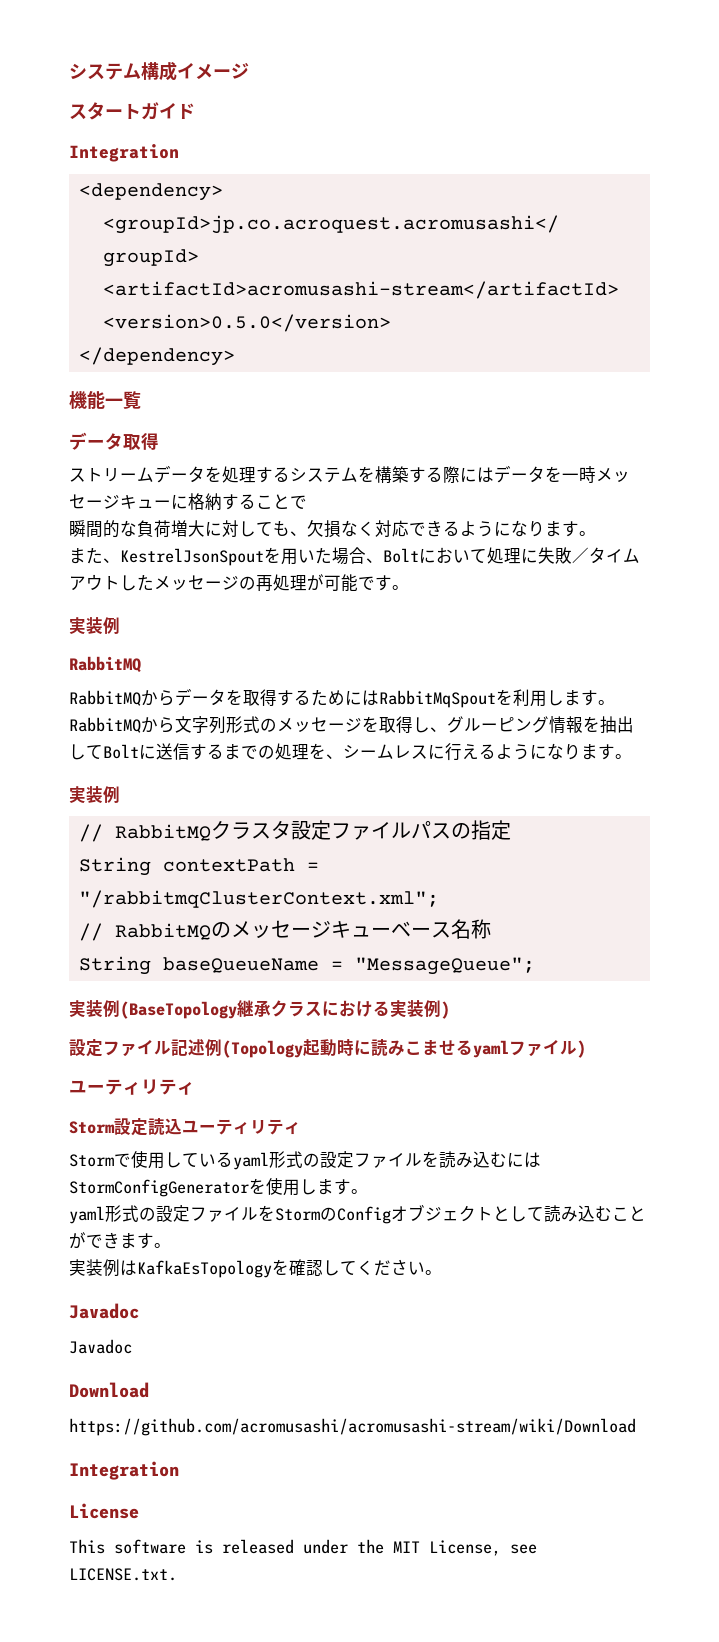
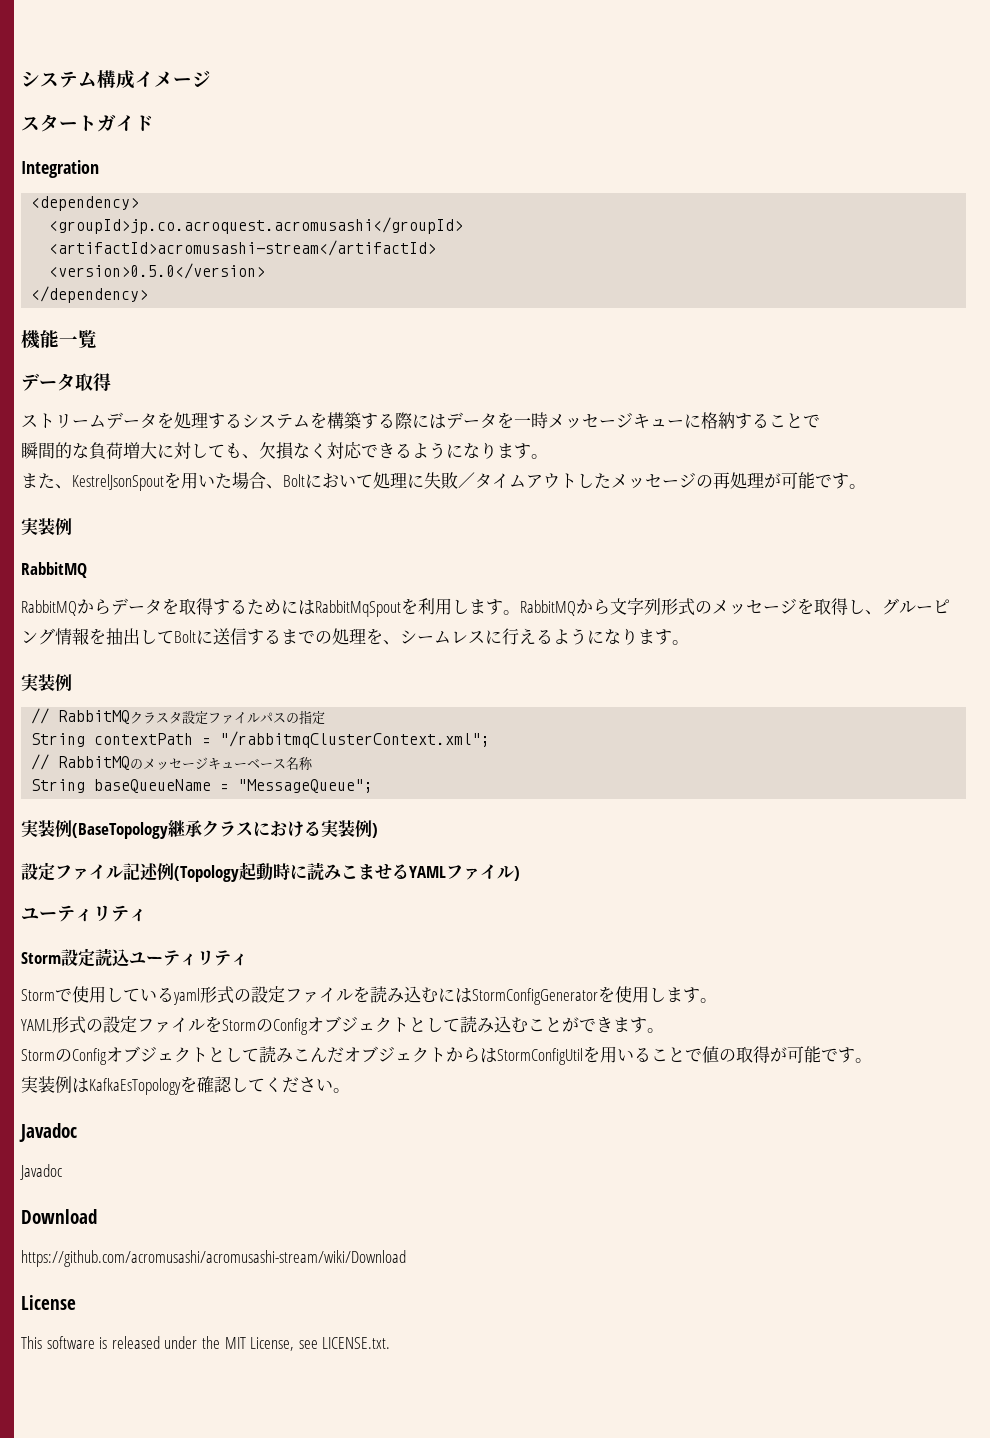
[473,1040,509,1058] yaml -> [409,866,446,878] YAML
[69,1206,105,1224] yaml -> [21,1019,52,1031] YAML
(171, 1245) none -> [21,1046,872,1065] // StormのConfigオブジェクトとして読みこんだオブジェクトからはStormConfigUtilを用いることで値の取得が可能です。
[69,1461,179,1480] // Integration -> (406, 1258) none

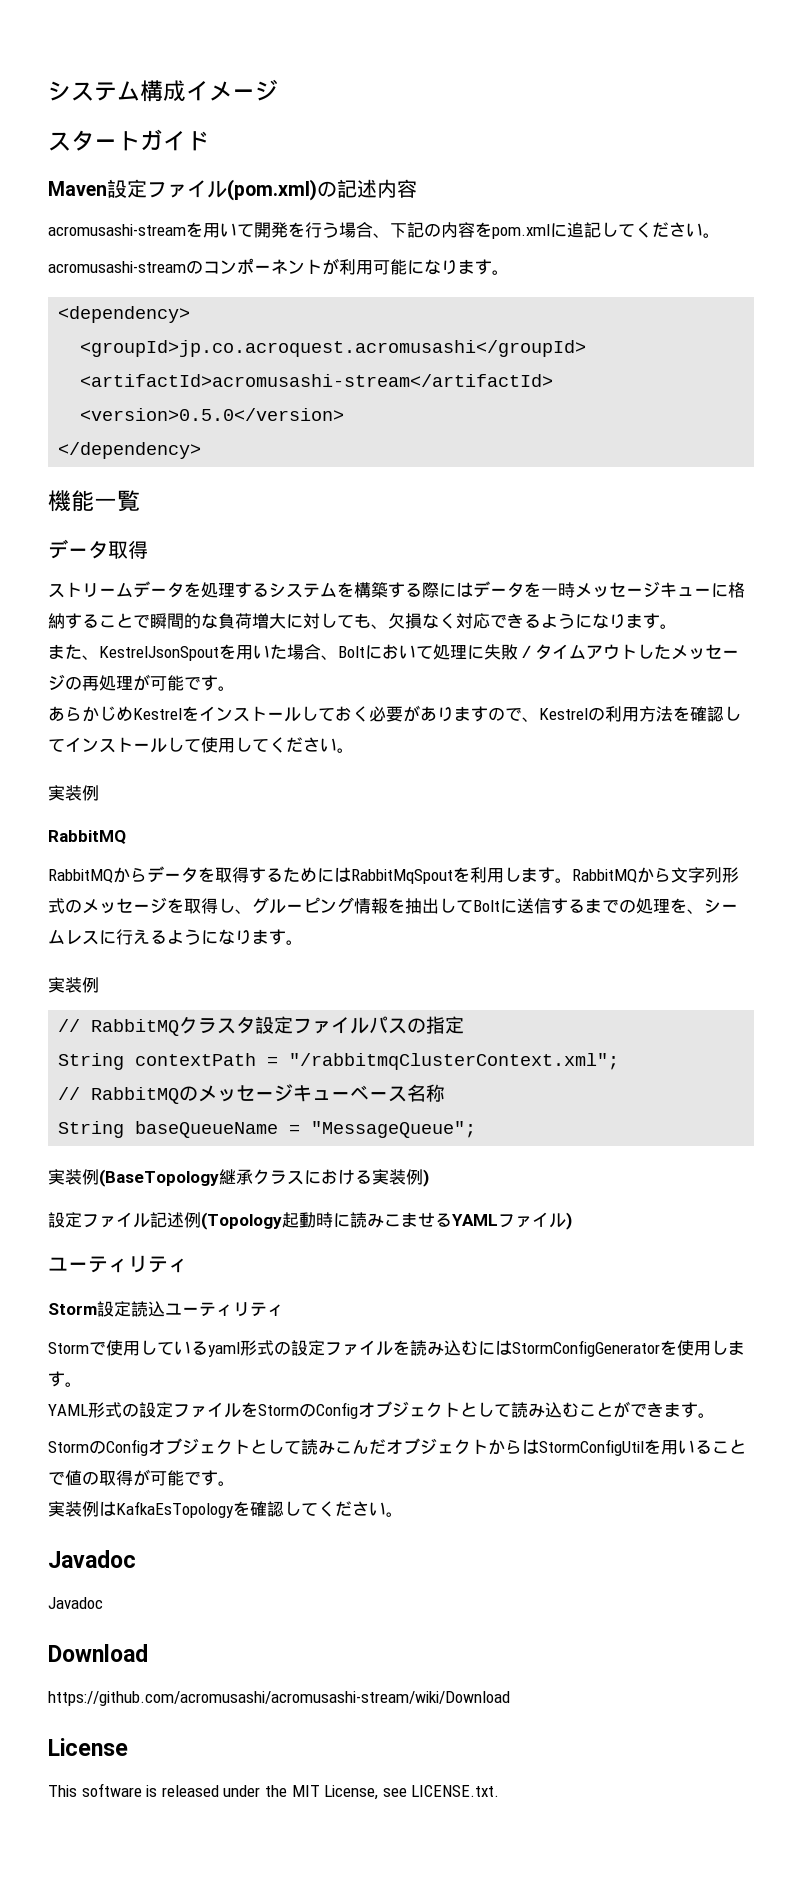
[21,160,99,178] Integration -> [48,179,417,201] [48,222,720,239] [48,258,509,275] Maven設定ファイル(pom.xml)の記述内容 // acromusashi-streamを用いて開発を行う場合、下記の内容をpom.xmlに追記してください。 // acromusashi-streamのコンポーネントが利用可能になります。
(820, 421) // -> (150, 621) none
(866, 486) none -> [48,705,741,722] [48,737,354,753] // あらかじめKestrelをインストールしておく必要がありますので、Kestrelの利用方法を確認してインストールして使用してください。

